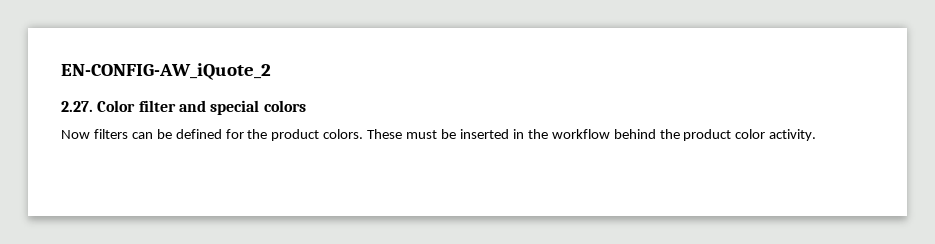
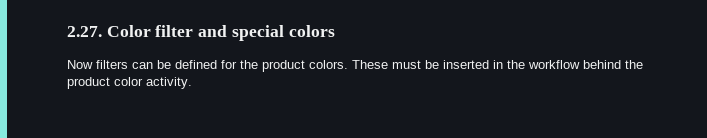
[61,63,271,80] EN-CONFIG-AW_iQuote_2 // -> (67, 31) none

